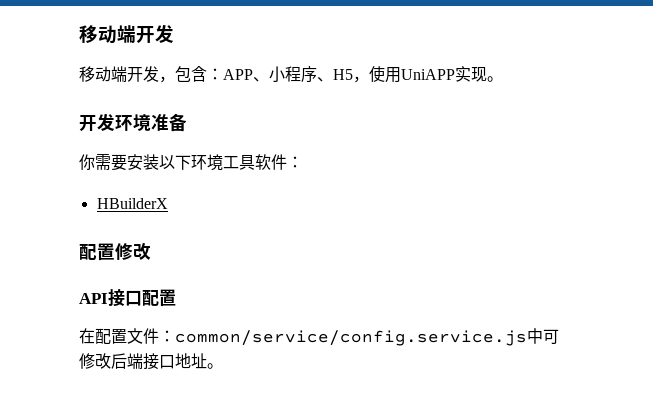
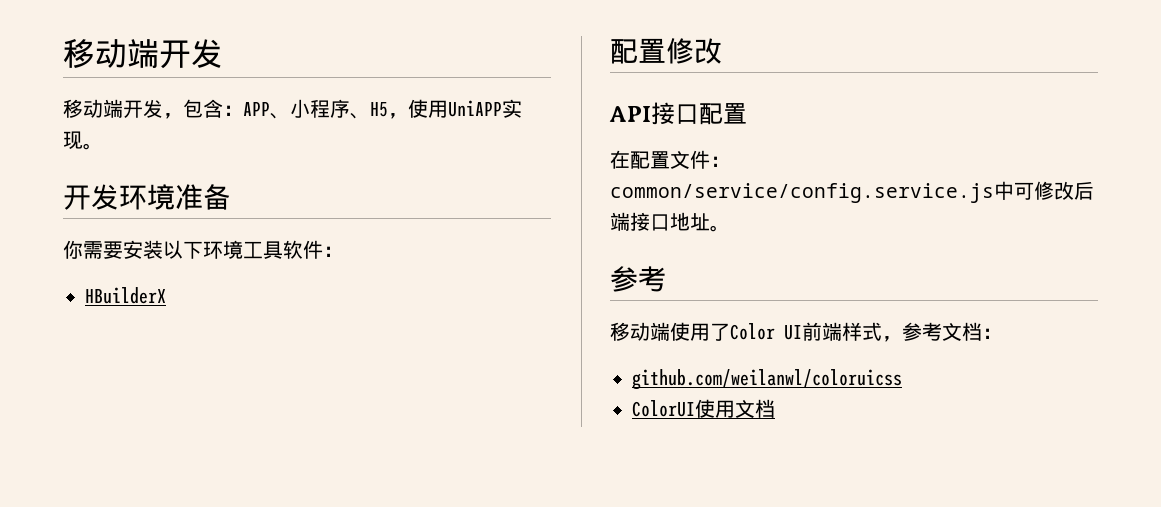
(223, 366) none -> [610,266,666,292] [610,322,1002,342] [632,369,902,390] [632,399,775,418] // 参考 // 移动端使用了Color UI前端样式，参考文档： // github.com/weilanwl/coloruicss // ColorUI使用文档

